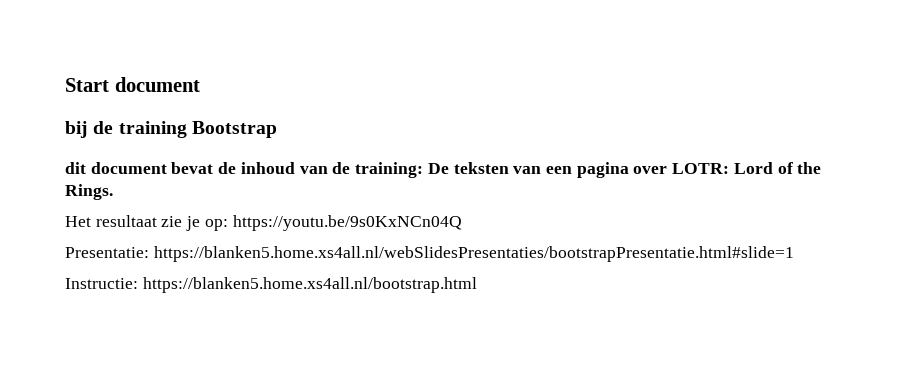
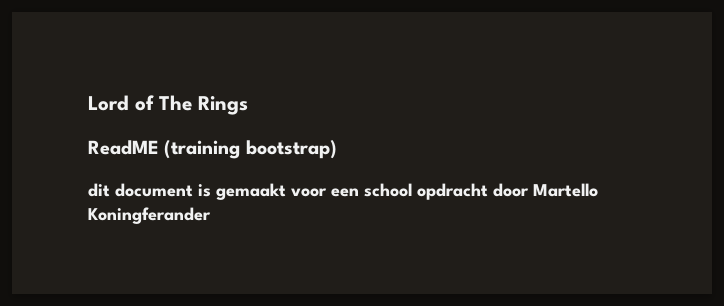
[65,77,200,92] [65,121,277,138] [65,162,822,178] [65,184,113,200] [65,215,462,231] [65,246,794,262] [65,277,477,293] Start document // bij de training Bootstrap // dit document bevat de inhoud van de training: De teksten van een pagina over LOTR: Lord of the Rings. // Het resultaat zie je op: https://youtu.be/9s0KxNCn04Q // Presentatie: https://blanken5.home.xs4all.nl/webSlidesPresentaties/bootstrapPresentatie.html#slide=1 // Instructie: https://blanken5.home.xs4all.nl/bootstrap.html -> [88,95,248,115] [88,140,337,159] [88,183,598,200] [88,207,211,224] Lord of The Rings // ReadME (training bootstrap) // dit document is gemaakt voor een school opdracht door Martello Koningferander

